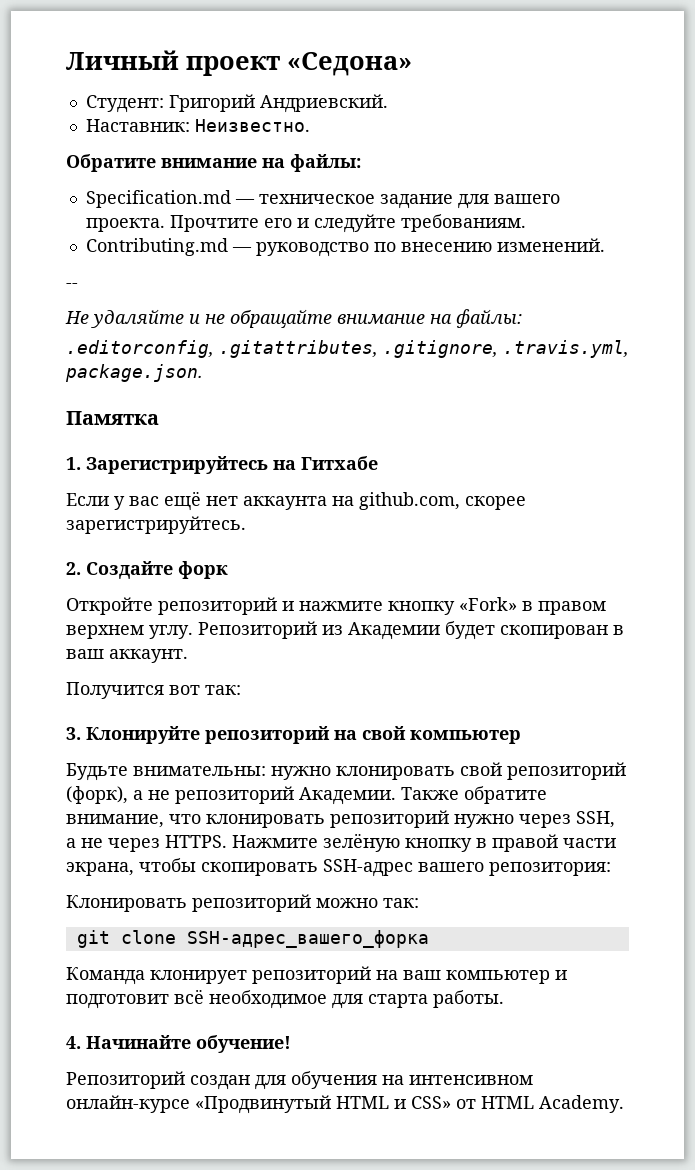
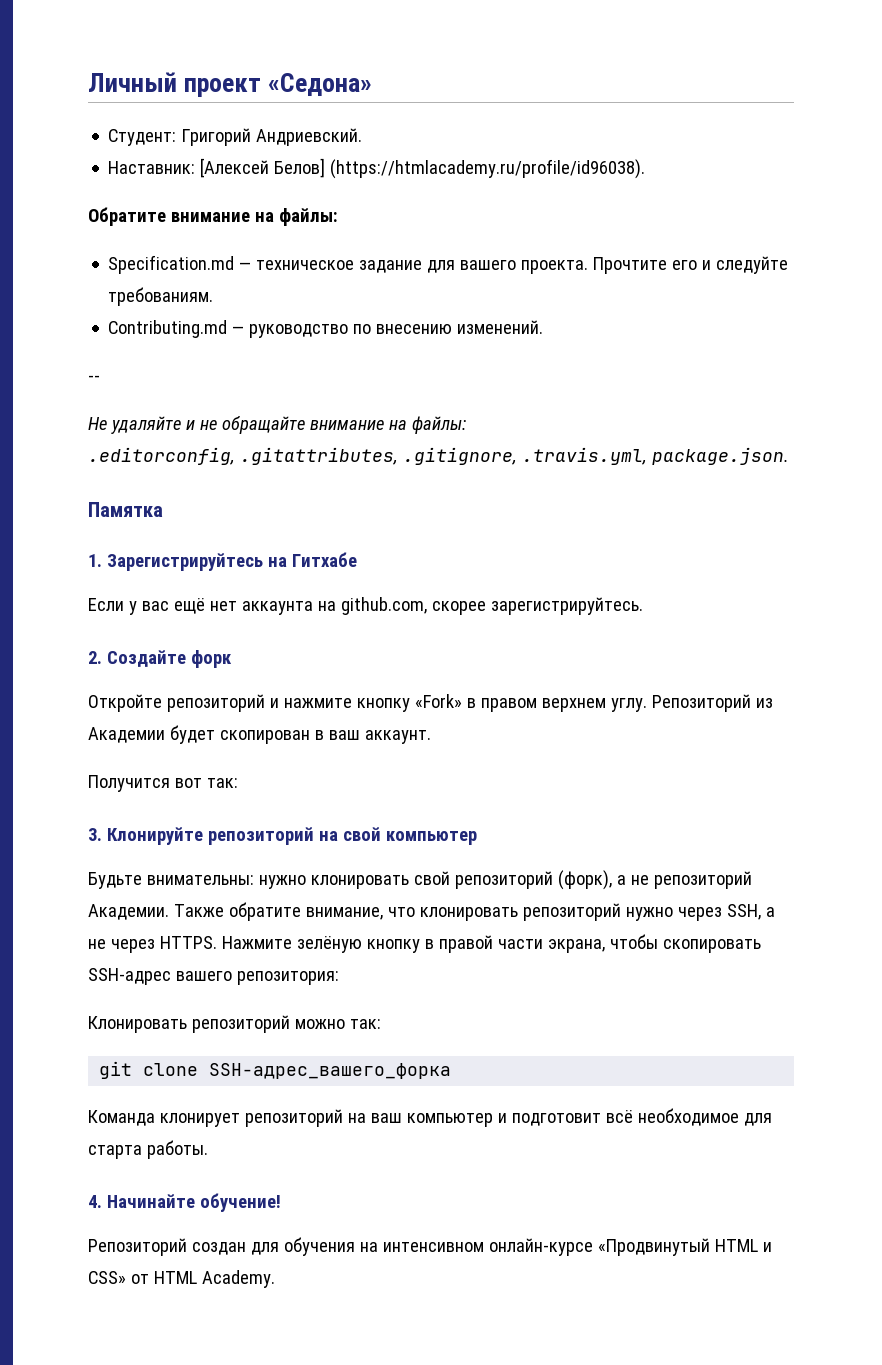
[194,119,310,132] Неизвестно. -> [200,158,646,179] [Алексей Белов] (https://htmlacademy.ru/profile/id96038).

